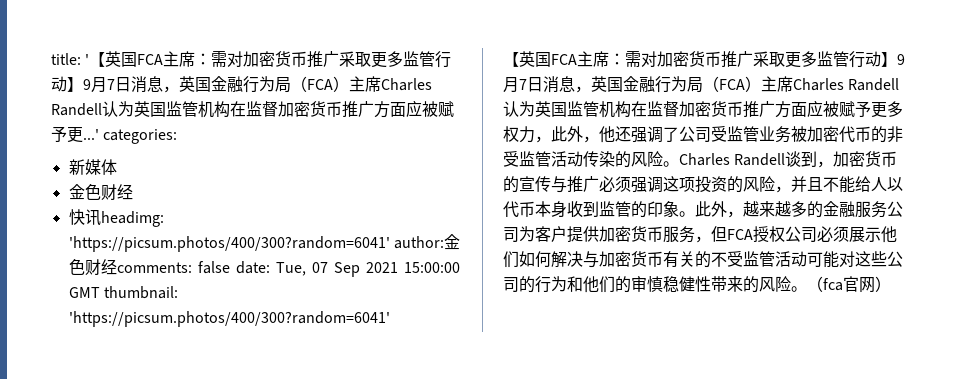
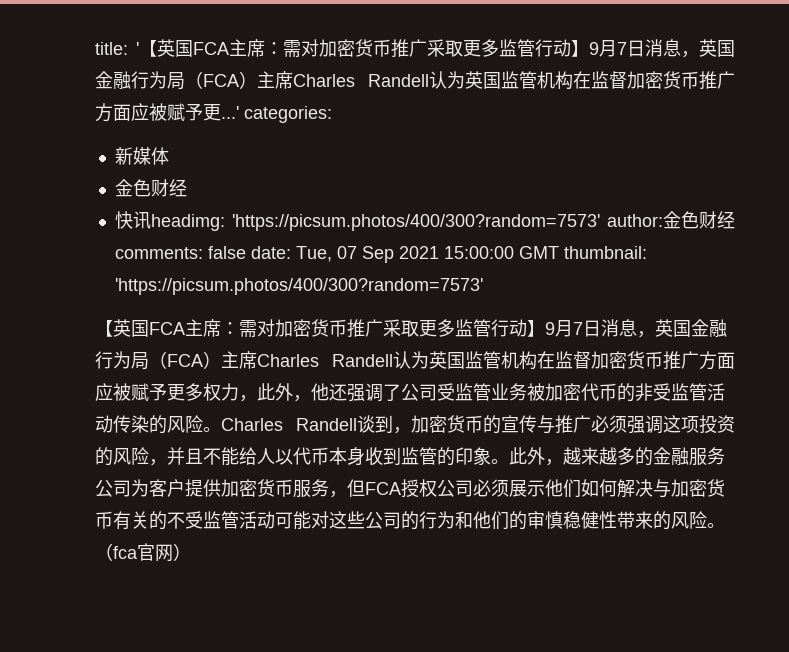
[68,236,390,252] 'https://picsum.photos/400/300?random=6041' -> [231,214,600,231] 'https://picsum.photos/400/300?random=7573'
[68,311,390,327] 'https://picsum.photos/400/300?random=6041' -> [114,278,483,295] 'https://picsum.photos/400/300?random=7573'

